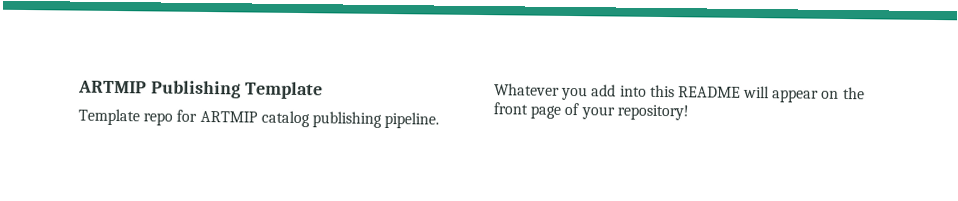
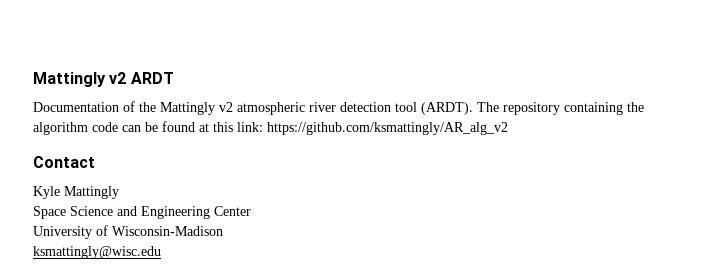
[78,80,323,100] [78,108,440,129] [494,83,865,103] [493,102,689,121] ARTMIP Publishing Template // Template repo for ARTMIP catalog publishing pipeline. Whatever you add into this README will appear on the front page of your repository! -> [33,72,174,87] [33,101,644,115] [33,121,508,135] [33,156,95,168] [33,186,119,199] [33,206,251,219] [33,225,223,239] [33,246,161,259] Mattingly v2 ARDT // Documentation of the Mattingly v2 atmospheric river detection tool (ARDT). The repository containing the algorithm code can be found at this link: https://github.com/ksmattingly/AR_alg_v2 // Contact // Kyle Mattingly // Space Science and Engineering Center // University of Wisconsin-Madison // ksmattingly@wisc.edu

